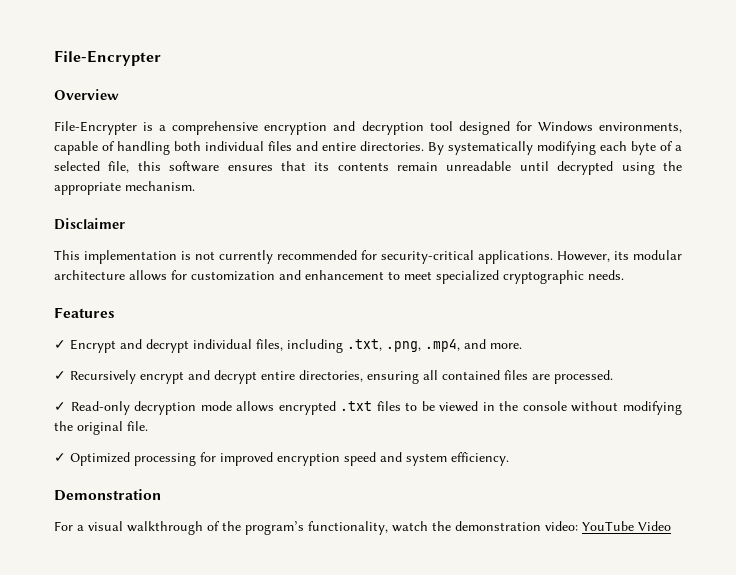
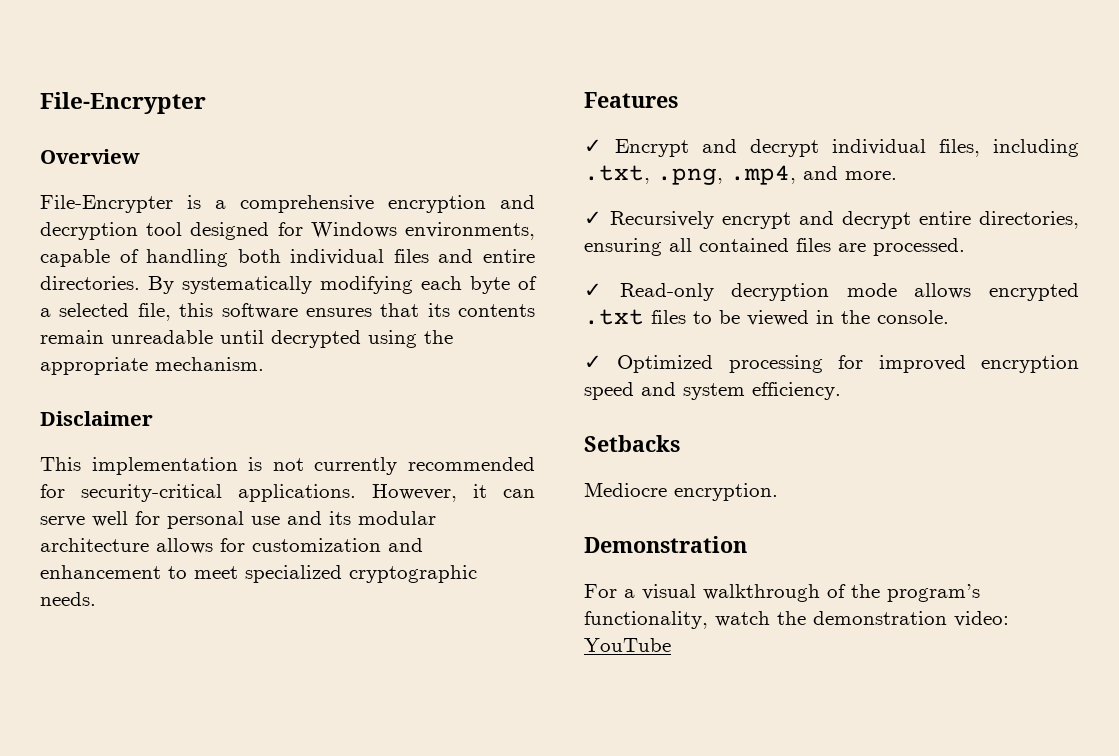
(610, 256) none -> [473,484,535,498] [40,511,322,529] it can serve well for personal use and
[522,401,683,415] [54,421,148,435] console without modifying the original file. -> [877,310,949,324] console.
(509, 459) none -> [584,435,680,452] [584,482,778,501] // Setbacks // Mediocre encryption.
[638,521,671,531] Video -> (671, 645) none

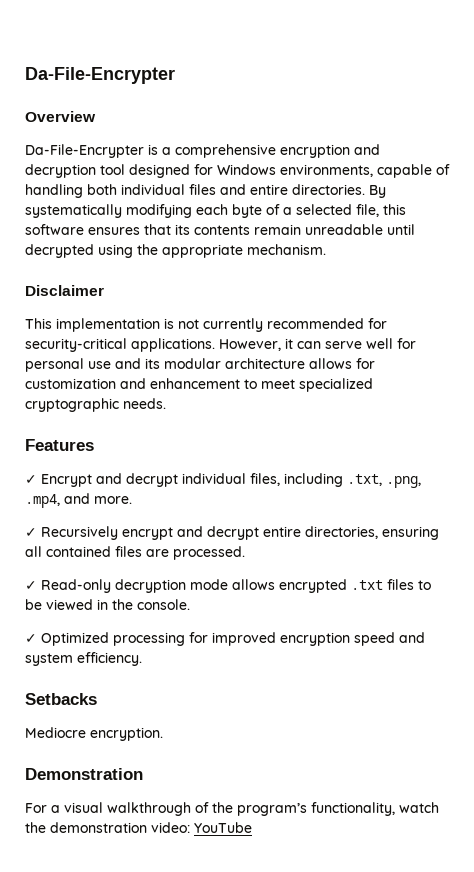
[40,92,206,114] File-Encrypter -> [25,67,175,84] Da-File-Encrypter
[40,195,173,213] File-Encrypter -> [25,144,144,158] Da-File-Encrypter

